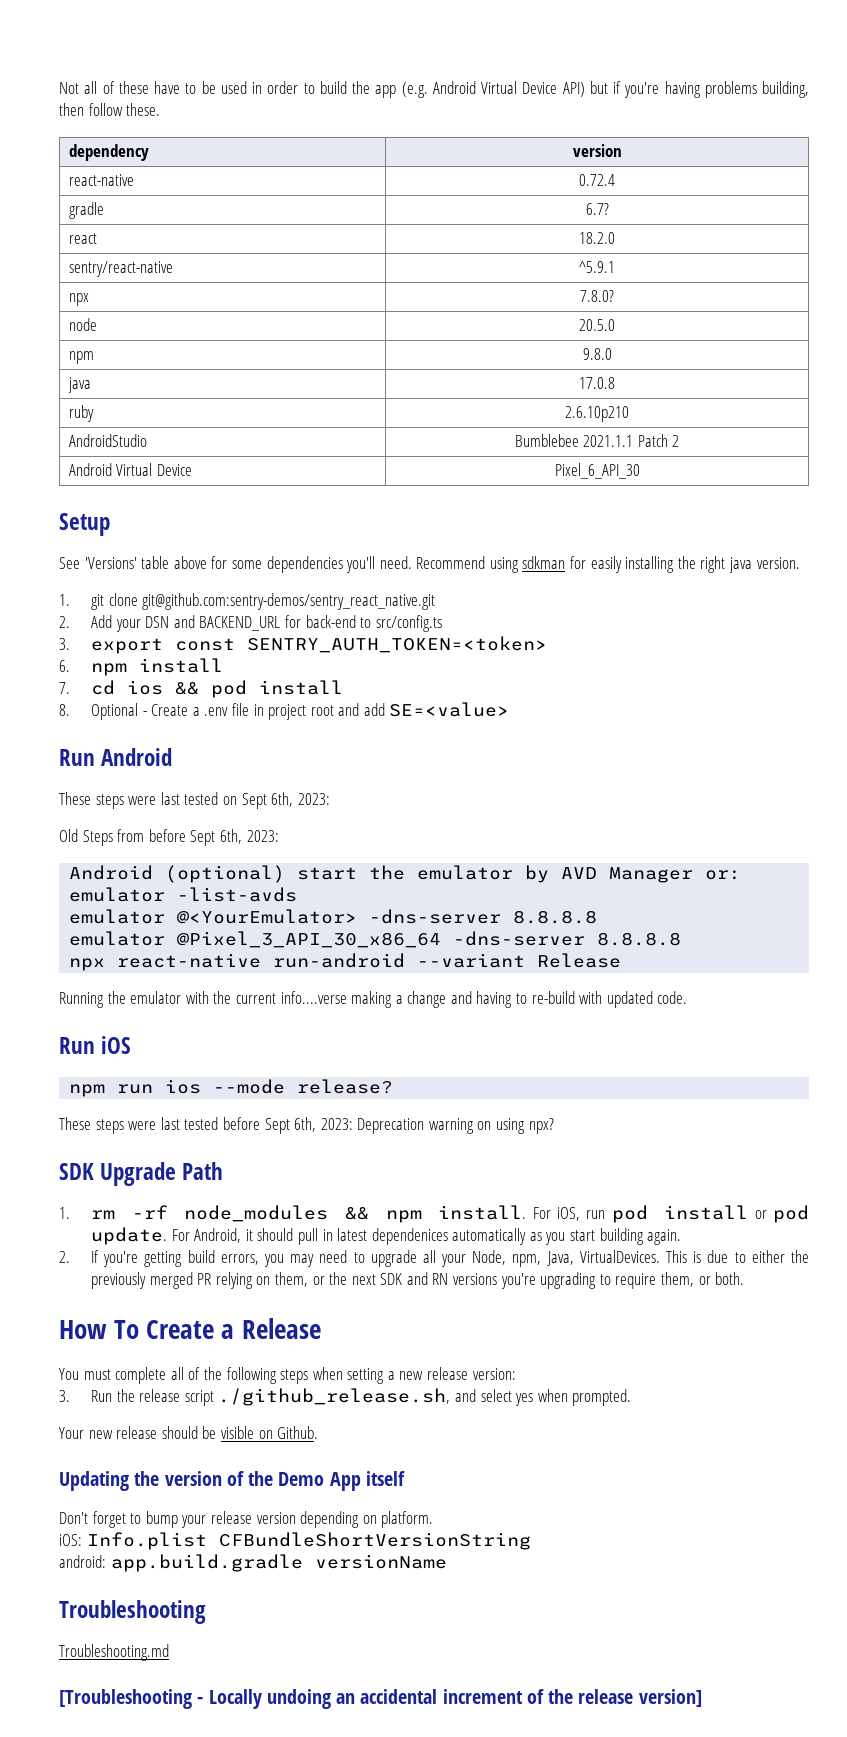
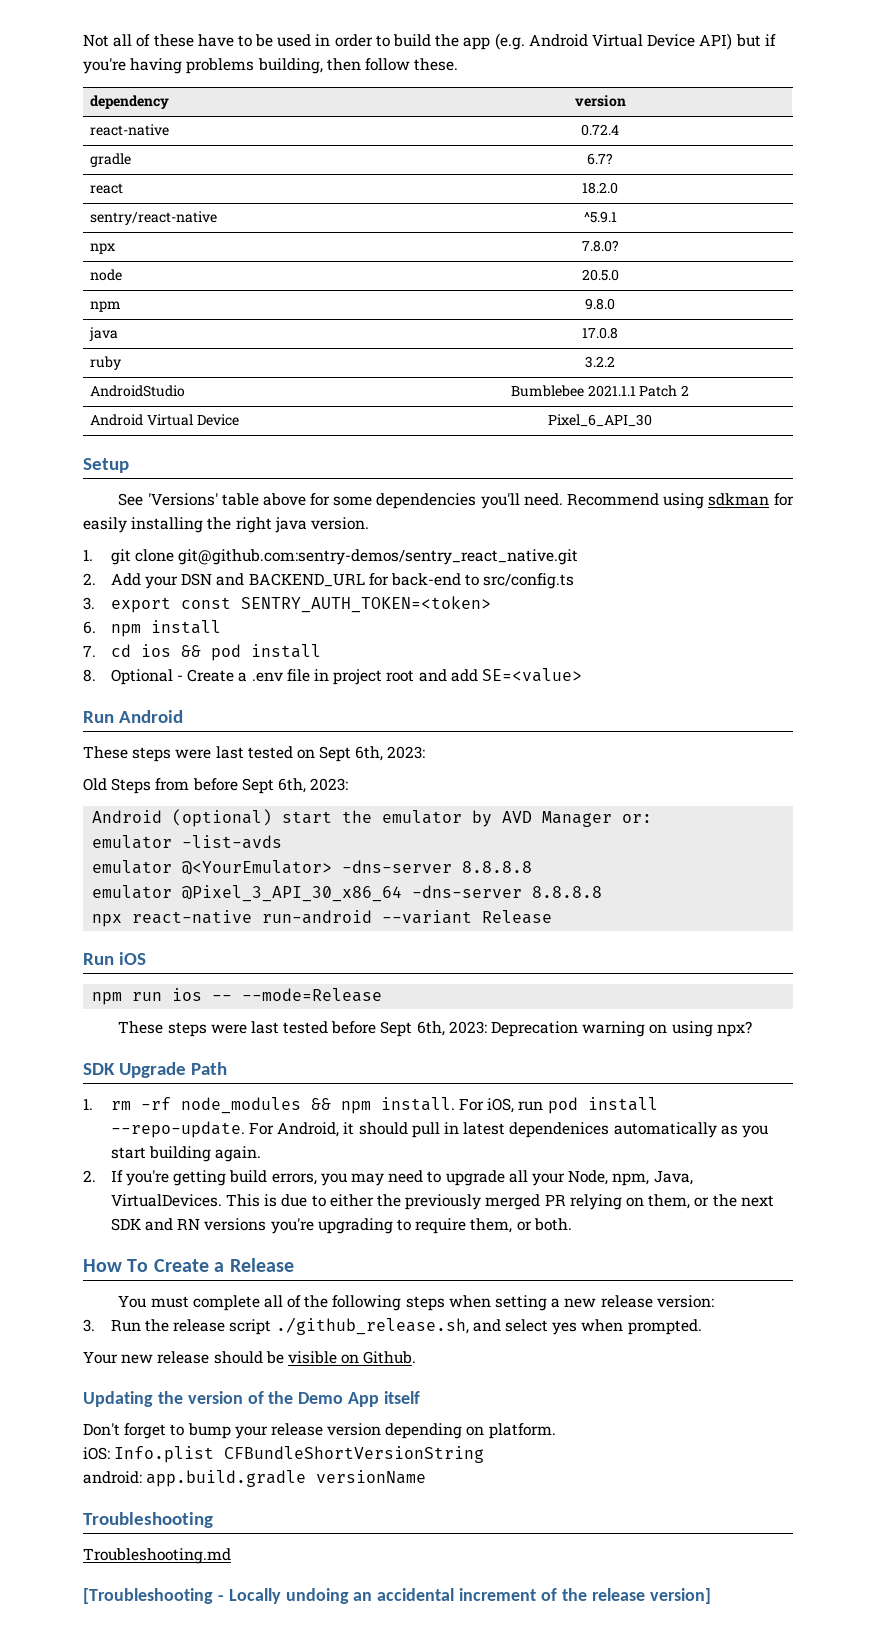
[565,406,629,422] 2.6.10p210 -> [585,356,615,368] 3.2.2
[59,991,688,1008] // Running the emulator with the current info....verse making a change and having to re-build with updated code. -> (553, 917) none
[213,1079,394,1094] --mode release? -> [212,988,383,1002] -- --mode=Release
[754,1205,809,1223] [90,1227,167,1245] or pod update. -> [110,1121,245,1138] --repo-update.

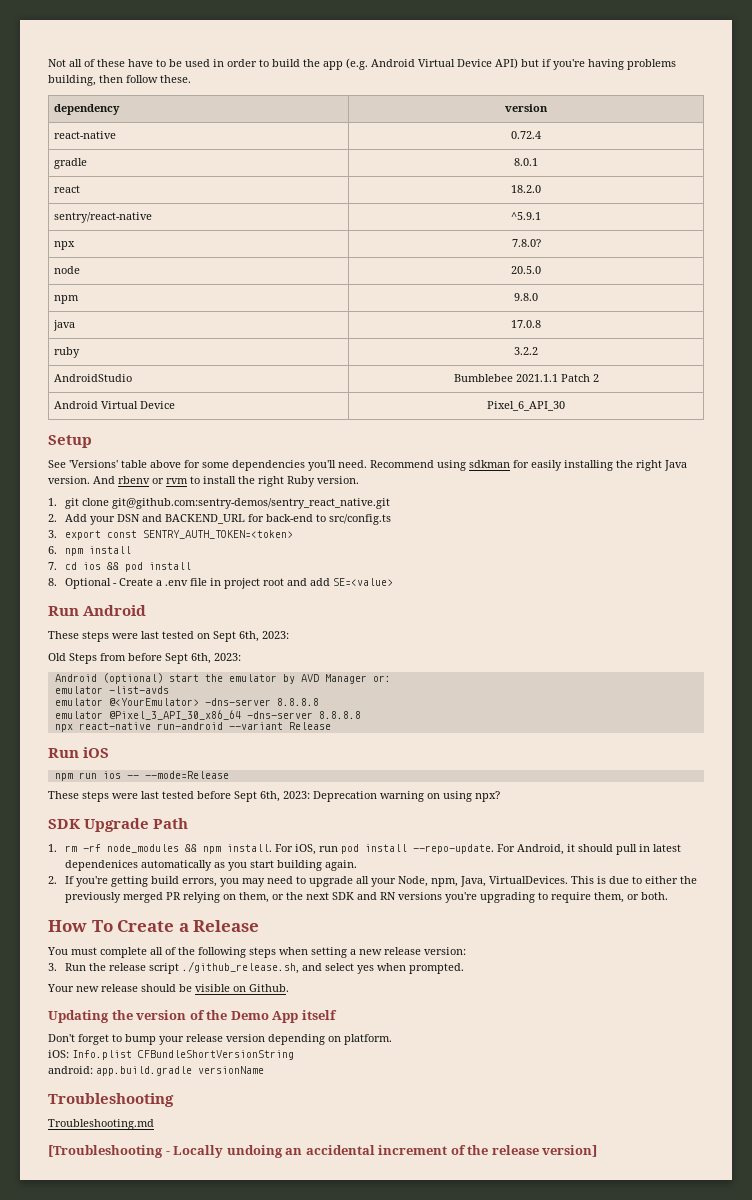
[587,153,613,165] 6.7? -> [514,158,538,166] 8.0.1
[274,517,307,533] java -> [664,460,687,471] [48,476,315,487] Java version. And rbenv or rvm to install the right Ruby

